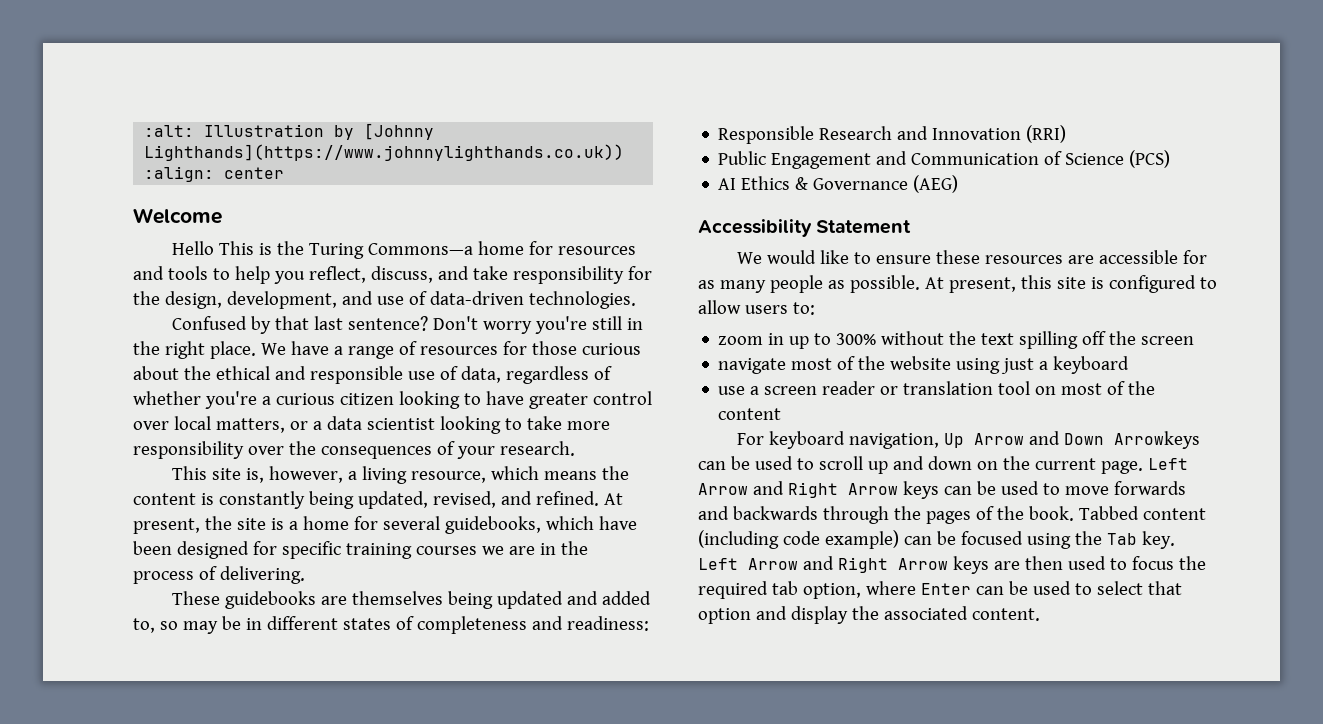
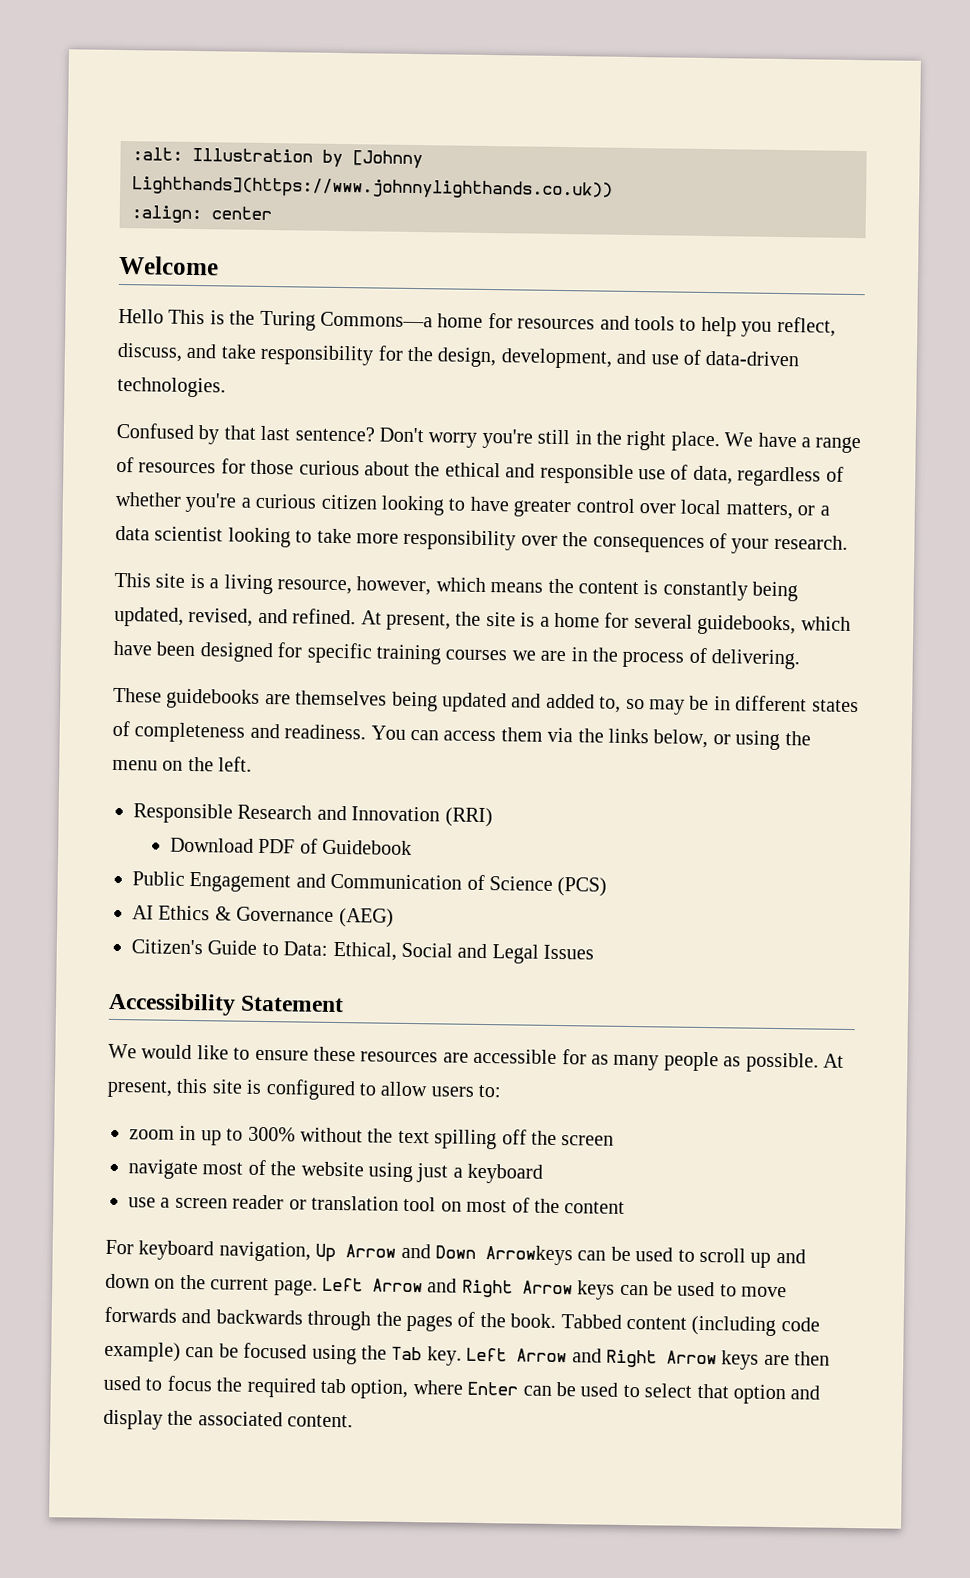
[246,466,344,483] is, however, -> [189,573,205,589] is
(487, 477) none -> [356,576,432,596] however,
[566,616,649,631] readiness: -> [284,724,811,751] [112,756,253,772] readiness. You can access them via the links below, or using the menu on the left.
(1067, 134) none -> [169,837,413,856] // Download PDF of Guidebook
(959, 184) none -> [131,939,595,964] // Citizen's Guide to Data: Ethical, Social and Legal Issues

